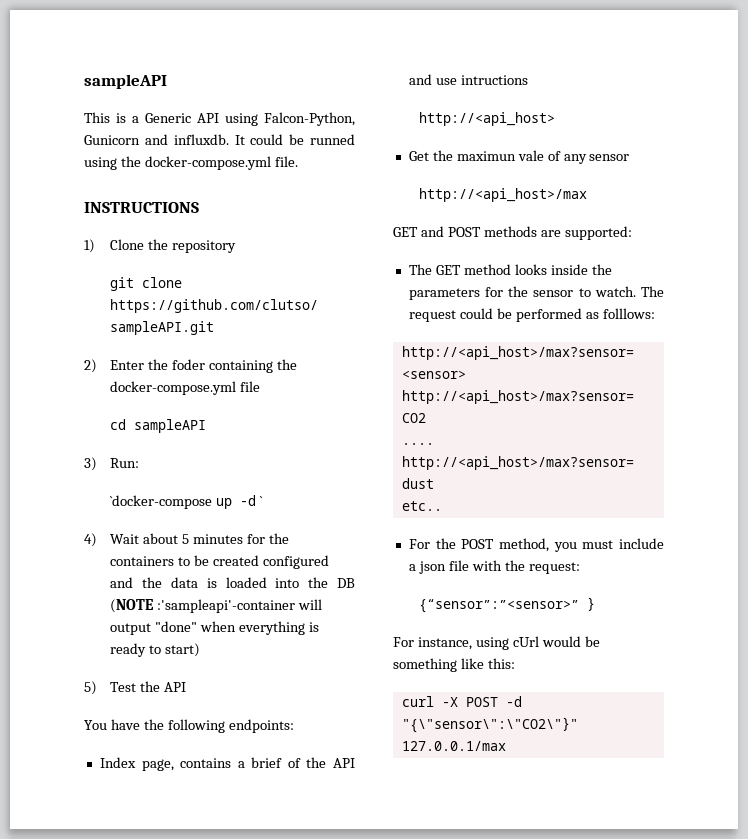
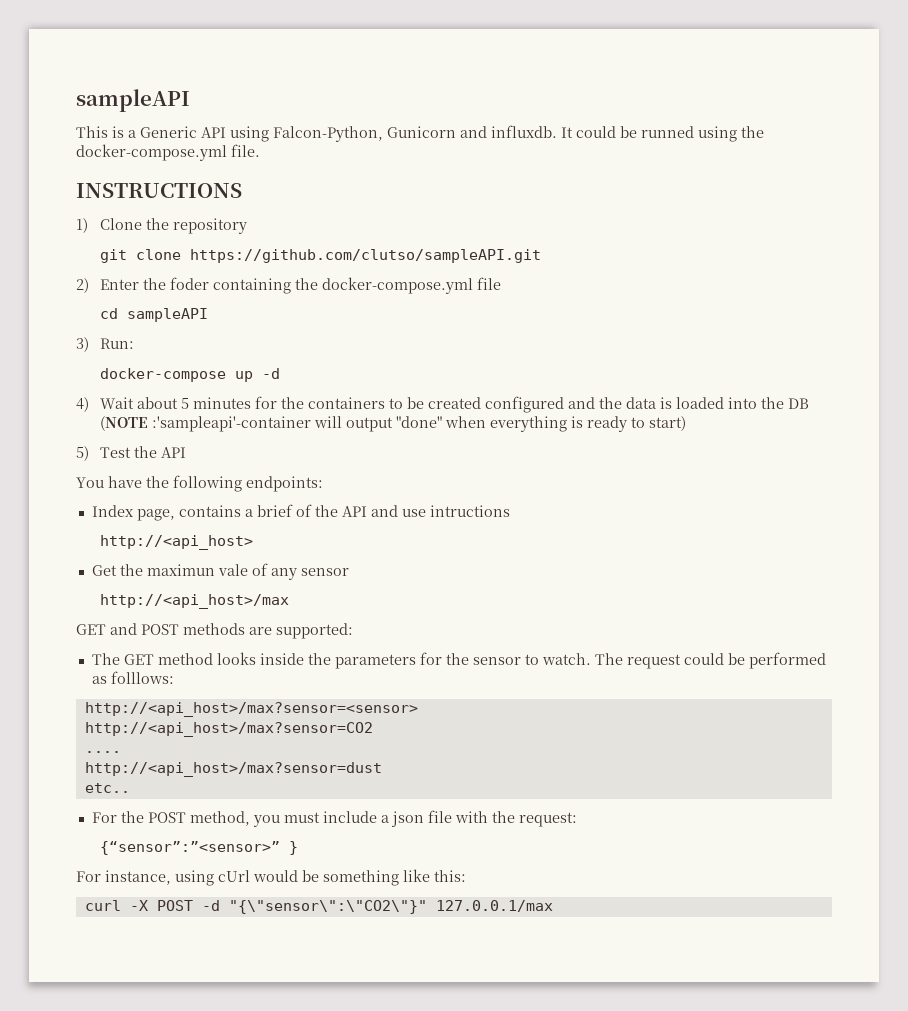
[110,495,213,509] `docker-compose -> [99,368,226,382] docker-compose
[260,496,264,506] ` -> (280, 373) none

